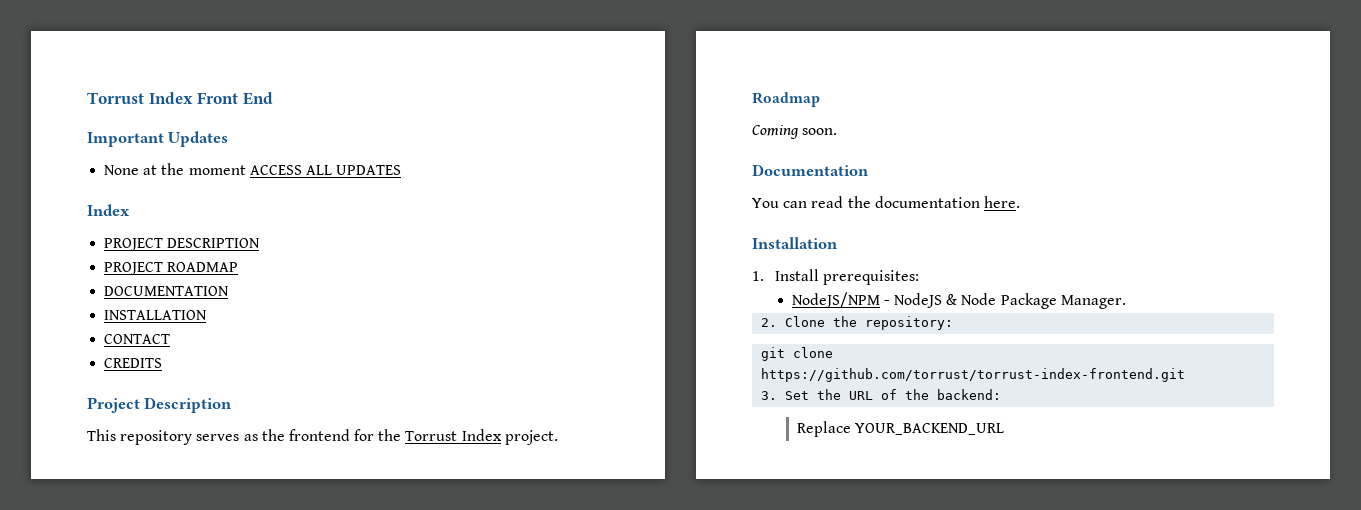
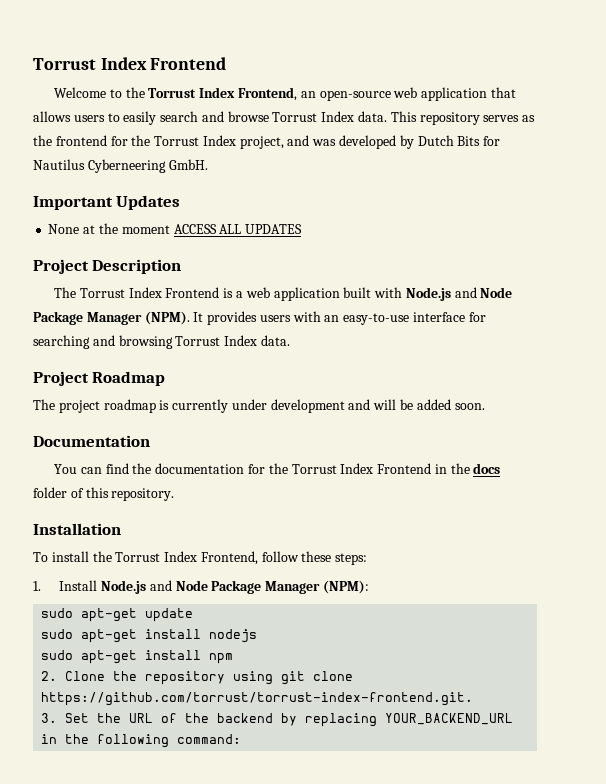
[87,92,273,105] Torrust Index Front End -> [33,57,227,70] [54,87,516,101] [33,111,536,125] [33,135,501,149] [33,159,208,173] Torrust Index Frontend // Welcome to the Torrust Index Frontend, an open-source web application that allows users to easily search and browse Torrust Index data. This repository serves as the frontend for the Torrust Index project, and was developed by Dutch Bits for Nautilus Cyberneering GmbH.
[87,204,130,216] [104,238,261,251] [104,262,239,275] [104,286,230,296] [104,310,208,320] [104,334,171,344] [104,358,163,368] [87,397,233,413] [87,429,558,445] [752,92,820,107] [752,125,799,139] Index // PROJECT DESCRIPTION // PROJECT ROADMAP // DOCUMENTATION // INSTALLATION // CONTACT // CREDITS // Project Description // This repository serves as the frontend for the Torrust Index project. // Roadmap // Coming -> [33,259,182,274] [54,287,513,301] [33,311,486,325] [33,335,290,349] [33,371,166,386] [33,399,451,413] Project Description // The Torrust Index Frontend is a web application built with Node.js and Node Package Manager (NPM). It provides users with an easy-to-use interface for searching and browsing Torrust Index data. // Project Roadmap // The project roadmap is currently under development and will be added
[811,196,844,208] read -> [105,463,129,474] find
[983,196,1020,208] [752,237,838,249] [752,269,919,285] [791,292,1126,309] here. // Installation // 1. Install prerequisites: // NodeJS/NPM - NodeJS & Node Package Manager. -> [248,463,501,474] [33,487,175,501] [33,523,121,535] [33,551,368,565] [33,580,369,594] [41,608,194,622] [41,629,258,643] [41,650,234,664] for the Torrust Index Frontend in the docs folder of this repository. // Installation // To install the Torrust Index Frontend, follow these steps: // 1. Install Node.js and Node Package Manager (NPM): // sudo apt-get update // sudo apt-get install nodejs // sudo apt-get install npm
[865,316,954,330] repository: // -> [145,671,274,685] repository using
[761,368,1186,382] https://github.com/torrust/torrust-index-frontend.git -> [41,692,474,706] https://github.com/torrust/torrust-index-frontend.git.
[937,389,1002,400] [797,421,1005,437] backend: // Replace YOUR_BACKEND_URL -> [217,713,514,727] [41,734,242,748] backend by replacing YOUR_BACKEND_URL in the following command:

